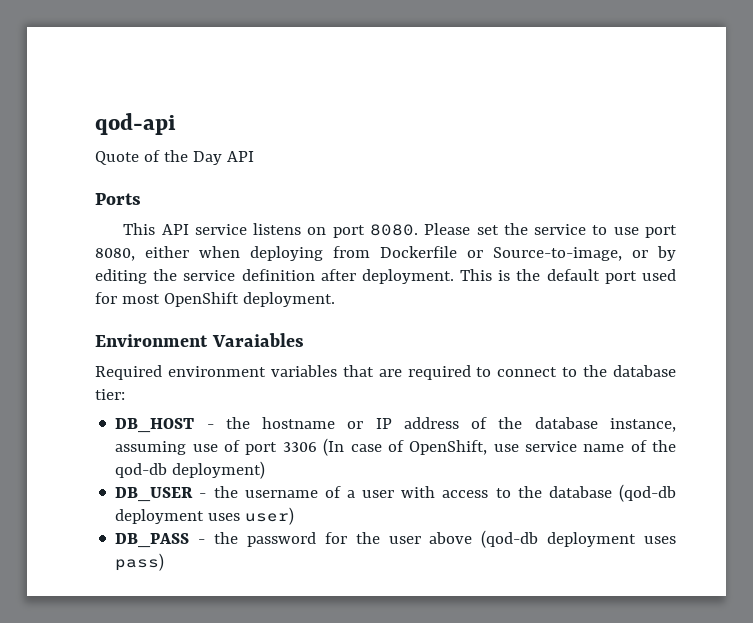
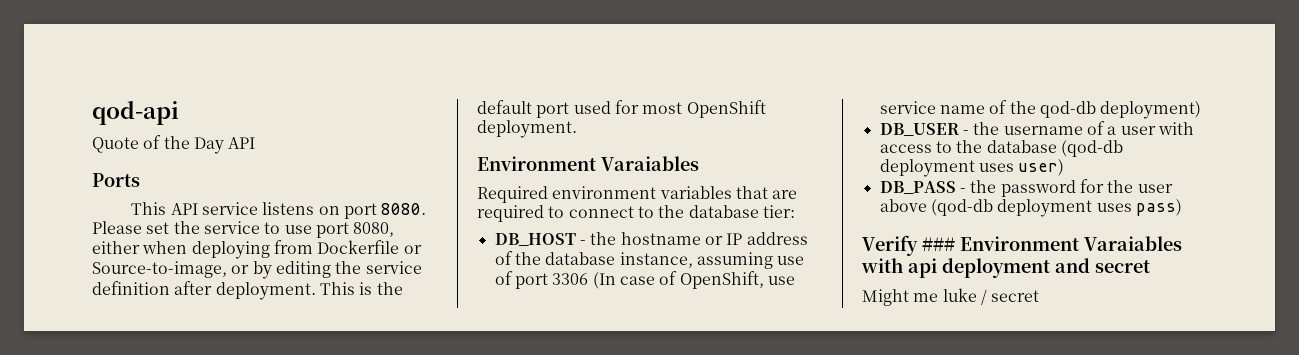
(165, 562) none -> [862,235,1182,256] [861,258,1150,278] [862,288,1040,306] // Verify ### Environment Varaiables with api deployment and secret // Might me luke / secret

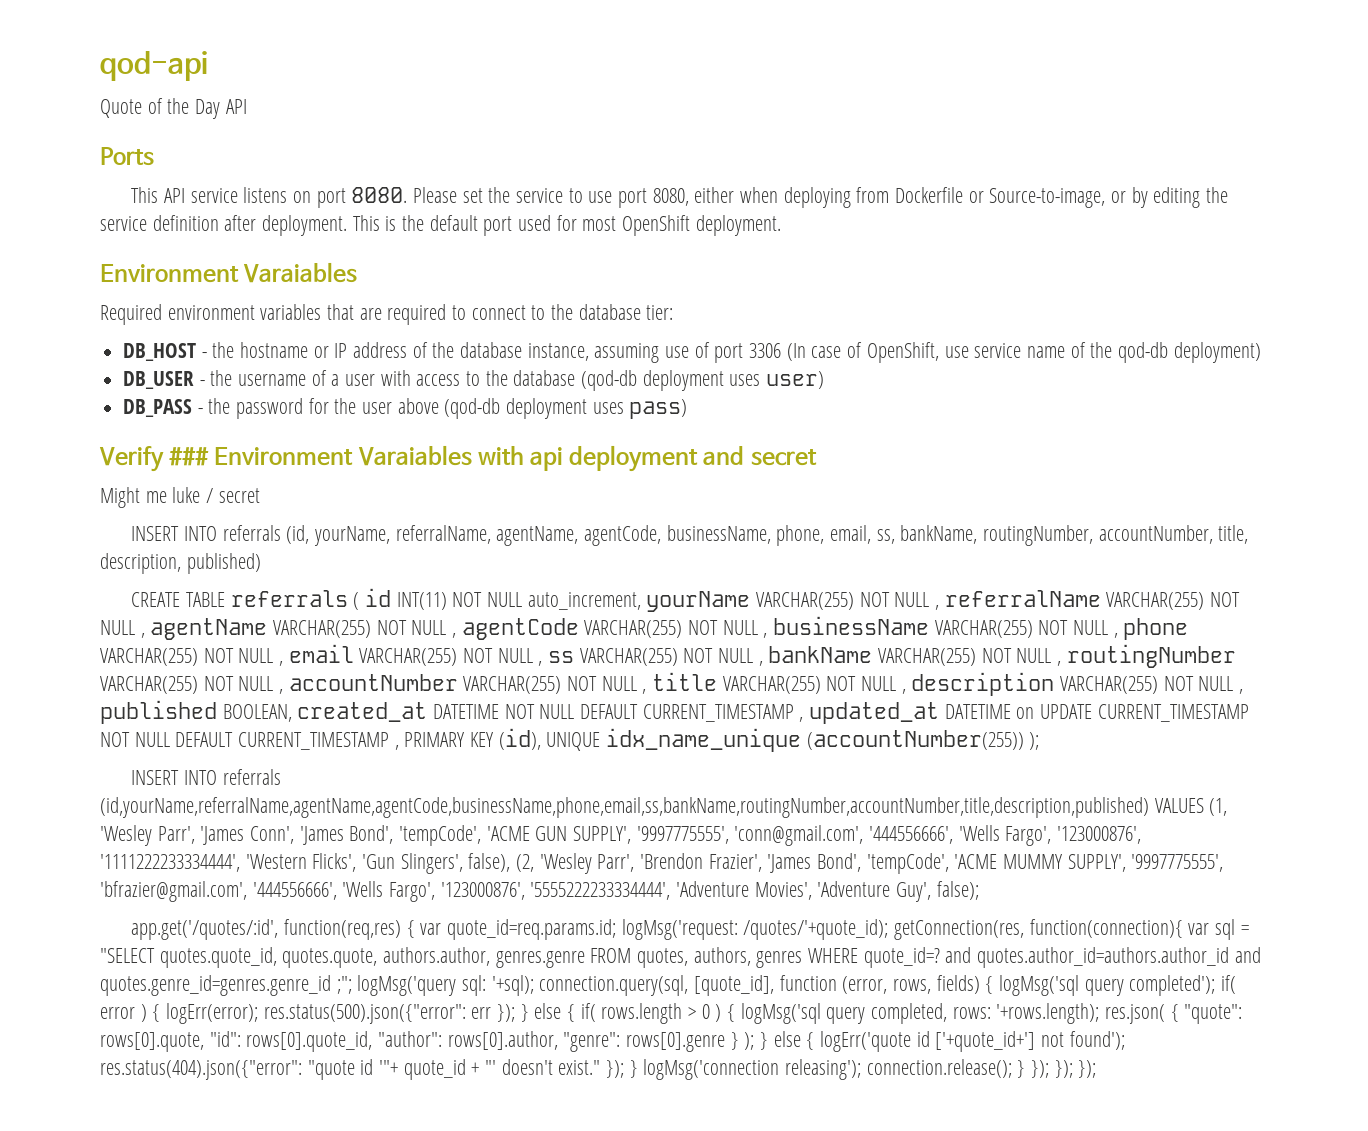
(1040, 296) none -> [131,525,1249,546] [100,553,261,574] [131,588,1240,612] [100,616,1189,640] [100,644,1236,668] [100,672,1243,696] [100,700,1249,724] [100,728,1040,752] [131,769,281,785] [100,797,1228,818] [100,825,1142,846] [100,853,1224,874] [100,881,979,902] [131,919,1249,940] [100,947,1261,968] [100,975,1237,996] [100,1003,1243,1024] [100,1031,1125,1052] [100,1059,1097,1080] // INSERT INTO referrals (id, yourName, referralName, agentName, agentCode, businessName, phone, email, ss, bankName, routingNumber, accountNumber, title, description, published) // CREATE TABLE referrals ( id INT(11) NOT NULL auto_increment, yourName VARCHAR(255) NOT NULL , referralName VARCHAR(255) NOT NULL , agentName VARCHAR(255) NOT NULL , agentCode VARCHAR(255) NOT NULL , businessName VARCHAR(255) NOT NULL , phone VARCHAR(255) NOT NULL , email VARCHAR(255) NOT NULL , ss VARCHAR(255) NOT NULL , bankName VARCHAR(255) NOT NULL , routingNumber VARCHAR(255) NOT NULL , accountNumber VARCHAR(255) NOT NULL , title VARCHAR(255) NOT NULL , description VARCHAR(255) NOT NULL , published BOOLEAN, created_at DATETIME NOT NULL DEFAULT CURRENT_TIMESTAMP , updated_at DATETIME on UPDATE CURRENT_TIMESTAMP NOT NULL DEFAULT CURRENT_TIMESTAMP , PRIMARY KEY (id), UNIQUE idx_name_unique (accountNumber(255)) ); // INSERT INTO referrals (id,yourName,referralName,agentName,agentCode,businessName,phone,email,ss,bankName,routingNumber,accountNumber,title,description,published) VALUES (1, 'Wesley Parr', 'James Conn', 'James Bond', 'tempCode', 'ACME GUN SUPPLY', '9997775555', 'conn@gmail.com', '444556666', 'Wells Fargo', '123000876', '1111222233334444', 'Western Flicks', 'Gun Slingers', false), (2, 'Wesley Parr', 'Brendon Frazier', 'James Bond', 'tempCode', 'ACME MUMMY SUPPLY', '9997775555', 'bfrazier@gmail.com', '444556666', 'Wells Fargo', '123000876', '5555222233334444', 'Adventure Movies', 'Adventure Guy', false); // app.get('/quotes/:id', function(req,res) { var quote_id=req.params.id; logMsg('request: /quotes/'+quote_id); getConnection(res, function(connection){ var sql = "SELECT quotes.quote_id, quotes.quote, authors.author, genres.genre FROM quotes, authors, genres WHERE quote_id=? and quotes.author_id=authors.author_id and quotes.genre_id=genres.genre_id ;"; logMsg('query sql: '+sql); connection.query(sql, [quote_id], function (error, rows, fields) { logMsg('sql query completed'); if( error ) { logErr(error); res.status(500).json({"error": err }); } else { if( rows.length > 0 ) { logMsg('sql query completed, rows: '+rows.length); res.json( { "quote": rows[0].quote, "id": rows[0].quote_id, "author": rows[0].author, "genre": rows[0].genre } ); } else { logErr('quote id ['+quote_id+'] not found'); res.status(404).json({"error": "quote id '"+ quote_id + "' doesn't exist." }); } logMsg('connection releasing'); connection.release(); } }); }); });

